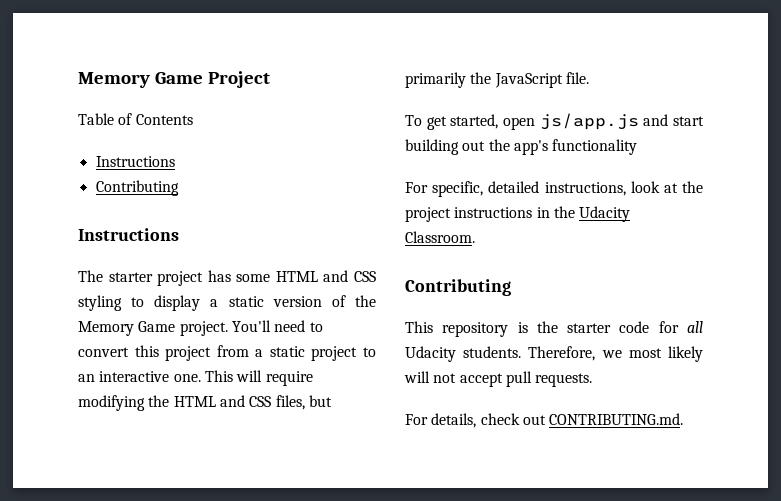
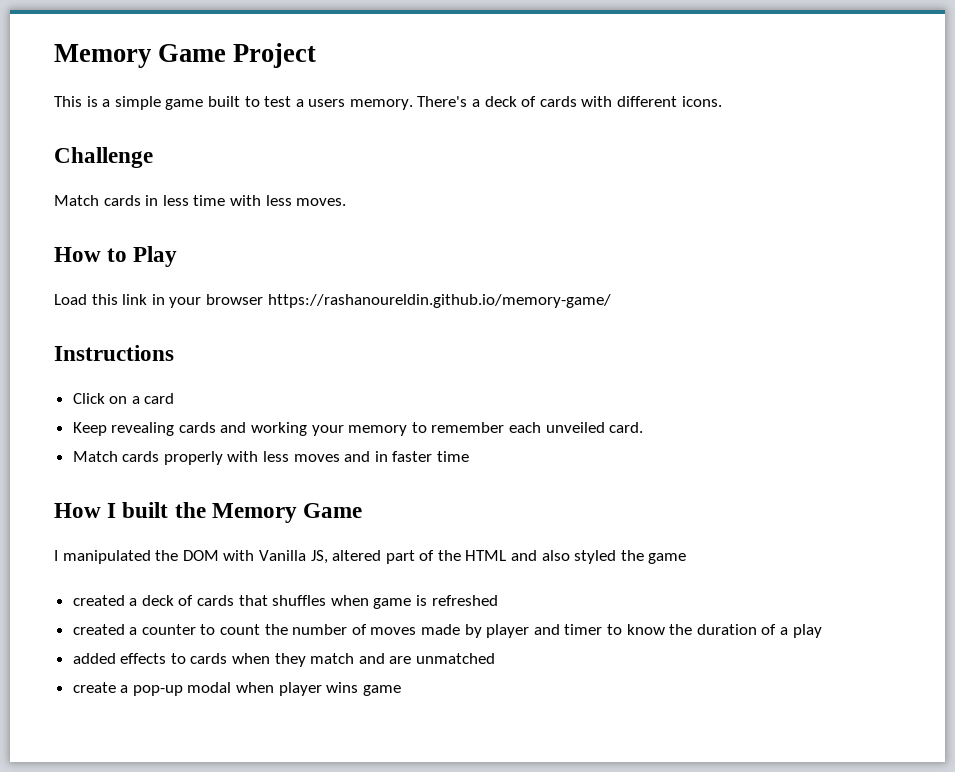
[78,113,193,125] [95,156,175,167] [95,180,179,196] [78,228,179,241] [78,270,376,286] [78,295,376,311] [78,320,323,336] [78,345,376,361] [78,370,313,386] [78,395,332,411] [405,72,589,88] [405,113,704,130] [405,139,638,155] [405,181,703,197] [405,206,631,222] [405,231,475,243] [405,279,511,296] [405,321,703,337] [405,346,703,362] [404,371,593,387] [405,413,684,428] Table of Contents // Instructions // Contributing // Instructions // The starter project has some HTML and CSS styling to display a static version of the Memory Game project. You'll need to convert this project from a static project to an interactive one. This will require modifying the HTML and CSS files, but primarily the JavaScript file. // To get started, open js/app.js and start building out the app's functionality // For specific, detailed instructions, look at the project instructions in the Udacity Classroom. // Contributing // This repository is the starter code for all Udacity students. Therefore, we most likely will not accept pull requests. // For details, check out CONTRIBUTING.md. -> [54,96,722,110] [54,147,153,168] [54,195,347,206] [54,246,178,267] [54,294,611,308] [54,345,174,361] [72,393,175,404] [72,422,644,436] [72,451,470,465] [54,502,363,523] [54,550,687,564] [72,595,498,609] [72,624,822,638] [72,653,496,667] [72,682,401,696] This is a simple game built to test a users memory. There's a deck of cards with different icons. // Challenge // Match cards in less time with less moves. // How to Play // Load this link in your browser https://rashanoureldin.github.io/memory-game/ // Instructions // Click on a card // Keep revealing cards and working your memory to remember each unveiled card. // Match cards properly with less moves and in faster time // How I built the Memory Game // I manipulated the DOM with Vanilla JS, altered part of the HTML and also styled the game // created a deck of cards that shuffles when game is refreshed // created a counter to count the number of moves made by player and timer to know the duration of a play // added effects to cards when they match and are unmatched // create a pop-up modal when player wins game

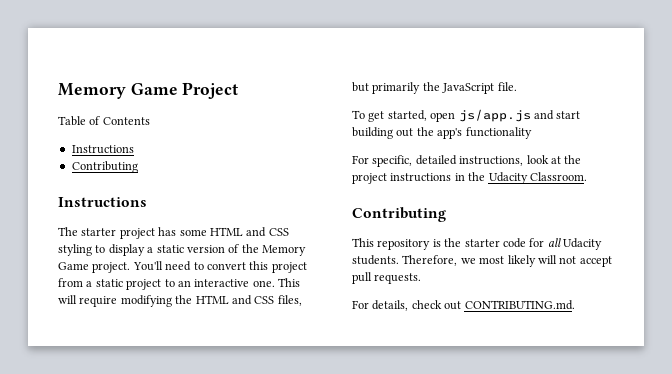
[54,96,722,110] [54,147,153,168] [54,195,347,206] [54,246,178,267] [54,294,611,308] [54,345,174,361] [72,393,175,404] [72,422,644,436] [72,451,470,465] [54,502,363,523] [54,550,687,564] [72,595,498,609] [72,624,822,638] [72,653,496,667] [72,682,401,696] This is a simple game built to test a users memory. There's a deck of cards with different icons. // Challenge // Match cards in less time with less moves. // How to Play // Load this link in your browser https://rashanoureldin.github.io/memory-game/ // Instructions // Click on a card // Keep revealing cards and working your memory to remember each unveiled card. // Match cards properly with less moves and in faster time // How I built the Memory Game // I manipulated the DOM with Vanilla JS, altered part of the HTML and also styled the game // created a deck of cards that shuffles when game is refreshed // created a counter to count the number of moves made by player and timer to know the duration of a play // added effects to cards when they match and are unmatched // create a pop-up modal when player wins game -> [58,116,150,126] [71,145,134,154] [71,161,138,173] [58,197,147,207] [58,227,289,239] [58,244,306,256] [58,261,307,273] [58,278,300,290] [58,295,302,307] [352,82,517,94] [352,109,581,122] [352,127,532,139] [352,155,582,167] [352,172,587,184] [352,207,446,222] [352,238,602,250] [352,255,612,267] [352,272,422,284] [352,300,575,311] Table of Contents // Instructions // Contributing // Instructions // The starter project has some HTML and CSS styling to display a static version of the Memory Game project. You'll need to convert this project from a static project to an interactive one. This will require modifying the HTML and CSS files, but primarily the JavaScript file. // To get started, open js/app.js and start building out the app's functionality // For specific, detailed instructions, look at the project instructions in the Udacity Classroom. // Contributing // This repository is the starter code for all Udacity students. Therefore, we most likely will not accept pull requests. // For details, check out CONTRIBUTING.md.

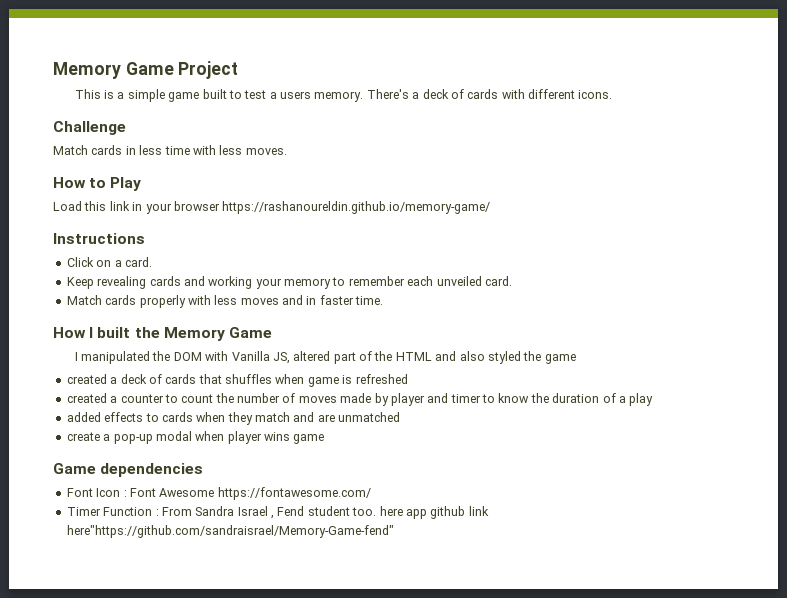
[58,116,150,126] [71,145,134,154] [71,161,138,173] [58,197,147,207] [58,227,289,239] [58,244,306,256] [58,261,307,273] [58,278,300,290] [58,295,302,307] [352,82,517,94] [352,109,581,122] [352,127,532,139] [352,155,582,167] [352,172,587,184] [352,207,446,222] [352,238,602,250] [352,255,612,267] [352,272,422,284] [352,300,575,311] Table of Contents // Instructions // Contributing // Instructions // The starter project has some HTML and CSS styling to display a static version of the Memory Game project. You'll need to convert this project from a static project to an interactive one. This will require modifying the HTML and CSS files, but primarily the JavaScript file. // To get started, open js/app.js and start building out the app's functionality // For specific, detailed instructions, look at the project instructions in the Udacity Classroom. // Contributing // This repository is the starter code for all Udacity students. Therefore, we most likely will not accept pull requests. // For details, check out CONTRIBUTING.md. -> [74,89,613,102] [53,121,126,135] [53,145,287,155] [53,177,142,191] [53,201,491,214] [53,233,145,244] [66,257,152,267] [66,276,512,289] [66,295,384,308] [53,327,272,341] [74,351,576,364] [66,374,408,387] [66,393,654,406] [66,412,401,425] [66,431,325,444] [53,463,204,477] [66,487,371,500] [66,506,489,519] [66,525,394,538] This is a simple game built to test a users memory. There's a deck of cards with different icons. // Challenge // Match cards in less time with less moves. // How to Play // Load this link in your browser https://rashanoureldin.github.io/memory-game/ // Instructions // Click on a card. // Keep revealing cards and working your memory to remember each unveiled card. // Match cards properly with less moves and in faster time. // How I built the Memory Game // I manipulated the DOM with Vanilla JS, altered part of the HTML and also styled the game // created a deck of cards that shuffles when game is refreshed // created a counter to count the number of moves made by player and timer to know the duration of a play // added effects to cards when they match and are unmatched // create a pop-up modal when player wins game // Game dependencies // Font Icon : Font Awesome https://fontawesome.com/ // Timer Function : From Sandra Israel , Fend student too. here app github link here"https://github.com/sandraisrael/Memory-Game-fend"

